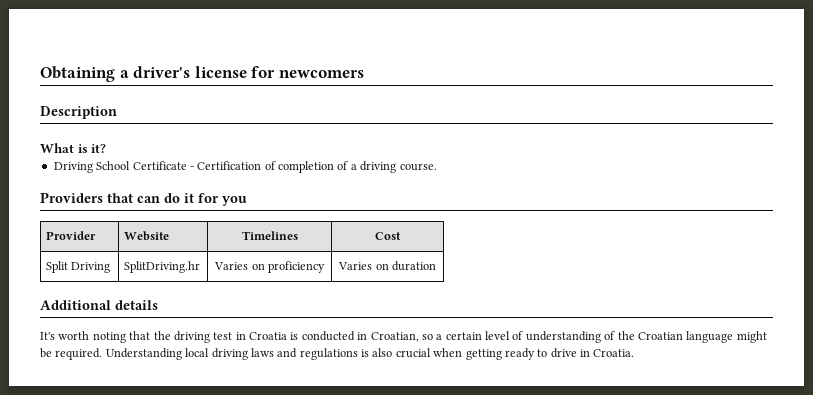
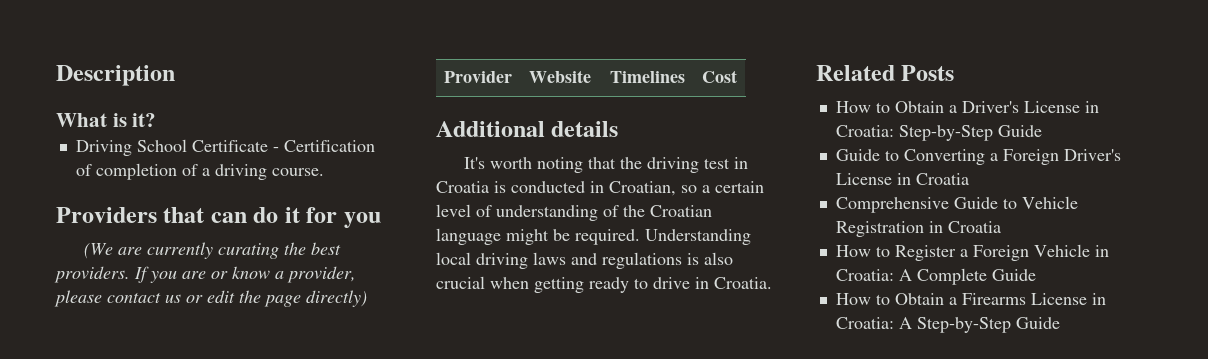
[40,66,364,82] Obtaining a driver's license for newcomers // -> (56, 75) none
[46,231,97,240] [124,231,170,241] [241,231,298,240] [375,232,401,240] [46,261,111,273] [124,261,201,273] [214,261,325,273] [338,261,436,271] // Provider | Website | Timelines | Cost // Split Driving | SplitDriving.hr | Varies on proficiency | Varies on duration -> [83,242,341,259] [54,266,356,283] [54,290,367,307] [444,71,513,83] [529,70,592,83] [609,71,685,83] [702,70,737,83] // (We are currently curating the best providers. If you are or know a provider, please contact us or edit the page directly) // Provider | Website | Timelines | Cost
(635, 353) none -> [816,65,955,81] [835,101,1099,113] [835,125,1042,141] [835,149,1121,165] [835,173,969,185] [835,196,1078,213] [835,221,1001,237] [835,244,1109,261] [835,268,1036,285] [835,293,1106,305] [835,317,1060,333] // Related Posts // How to Obtain a Driver's License in Croatia: Step-by-Step Guide // Guide to Converting a Foreign Driver's License in Croatia // Comprehensive Guide to Vehicle Registration in Croatia // How to Register a Foreign Vehicle in Croatia: A Complete Guide // How to Obtain a Firearms License in Croatia: A Step-by-Step Guide

